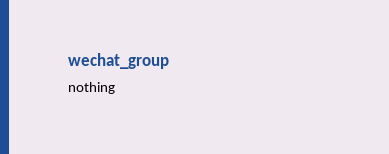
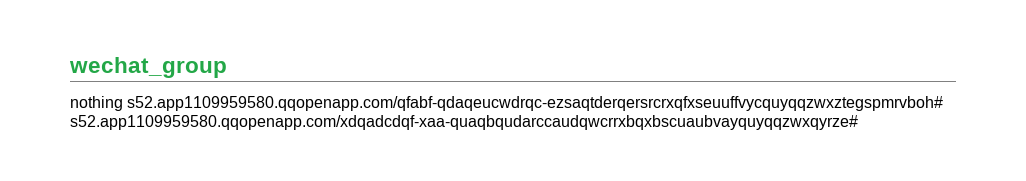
(115, 88) none -> [127,96,944,111] [70,115,858,130] s52.app1109959580.qqopenapp.com/qfabf-qdaqeucwdrqc-ezsaqtderqersrcrxqfxseuuffvycquyqqzwxztegspmrvboh# s52.app1109959580.qqopenapp.com/xdqadcdqf-xaa-quaqbqudarccaudqwcrrxbqxbscuaubvayquyqqzwxqyrze#

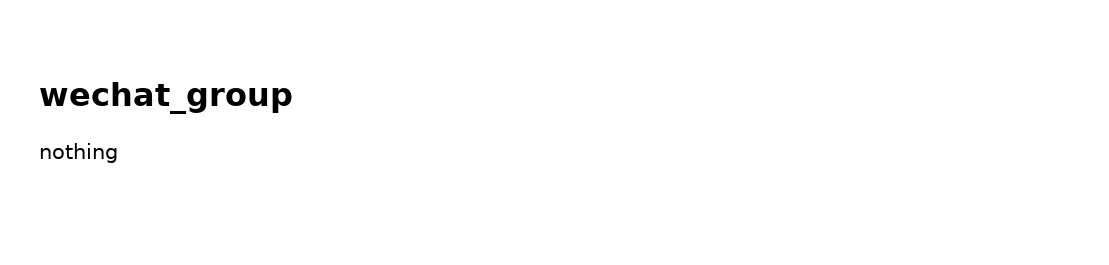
[127,96,944,111] [70,115,858,130] s52.app1109959580.qqopenapp.com/qfabf-qdaqeucwdrqc-ezsaqtderqersrcrxqfxseuuffvycquyqqzwxztegspmrvboh# s52.app1109959580.qqopenapp.com/xdqadcdqf-xaa-quaqbqudarccaudqwcrrxbqxbscuaubvayquyqqzwxqyrze# -> (118, 153) none

